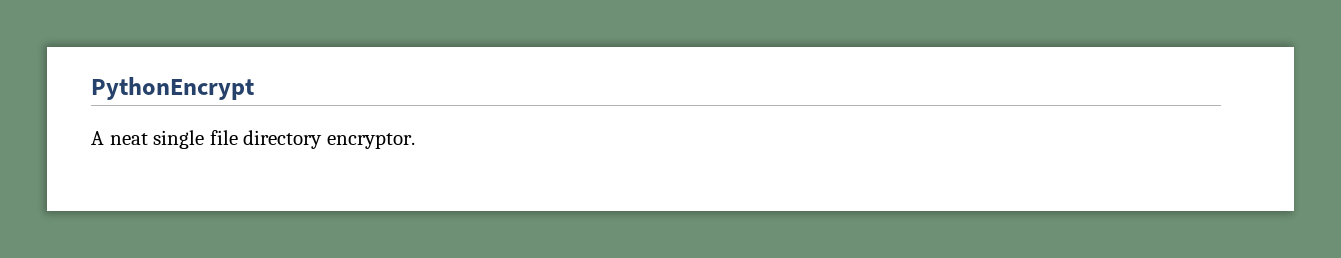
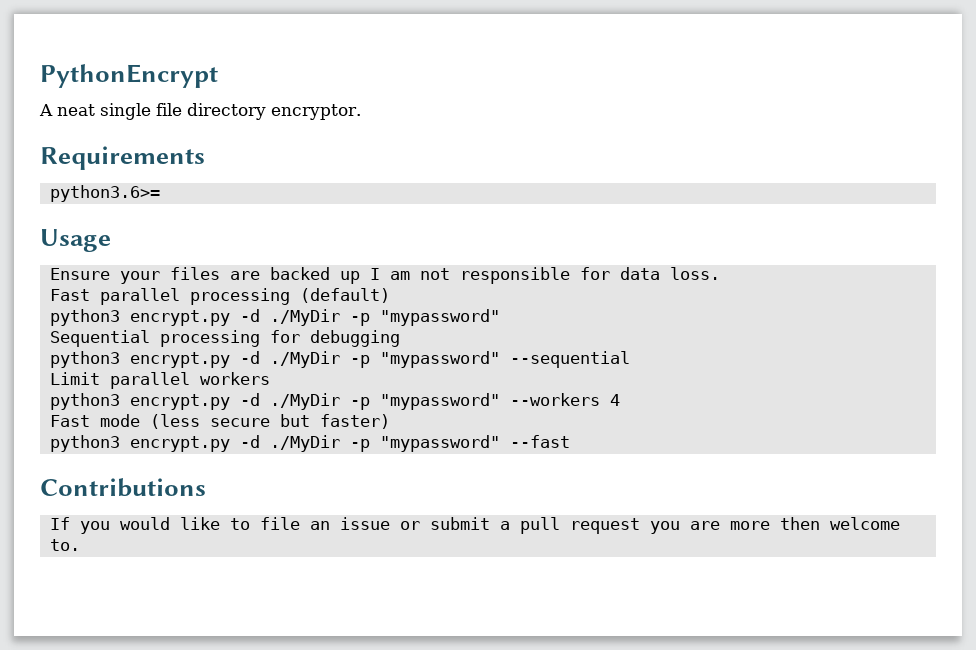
(415, 141) none -> [40,146,205,170] [49,185,160,202] [40,229,111,252] [49,267,720,284] [49,288,390,305] [49,309,500,326] [49,330,400,347] [49,351,630,368] [49,372,270,389] [49,393,620,410] [49,414,390,429] [49,435,570,452] [40,478,206,497] [49,517,900,534] [49,539,80,551] // Requirements // python3.6>= // Usage // Ensure your files are backed up I am not responsible for data loss. // Fast parallel processing (default) // python3 encrypt.py -d ./MyDir -p "mypassword" // Sequential processing for debugging // python3 encrypt.py -d ./MyDir -p "mypassword" --sequential // Limit parallel workers // python3 encrypt.py -d ./MyDir -p "mypassword" --workers 4 // Fast mode (less secure but faster) // python3 encrypt.py -d ./MyDir -p "mypassword" --fast // Contributions // If you would like to file an issue or submit a pull request you are more then welcome to.

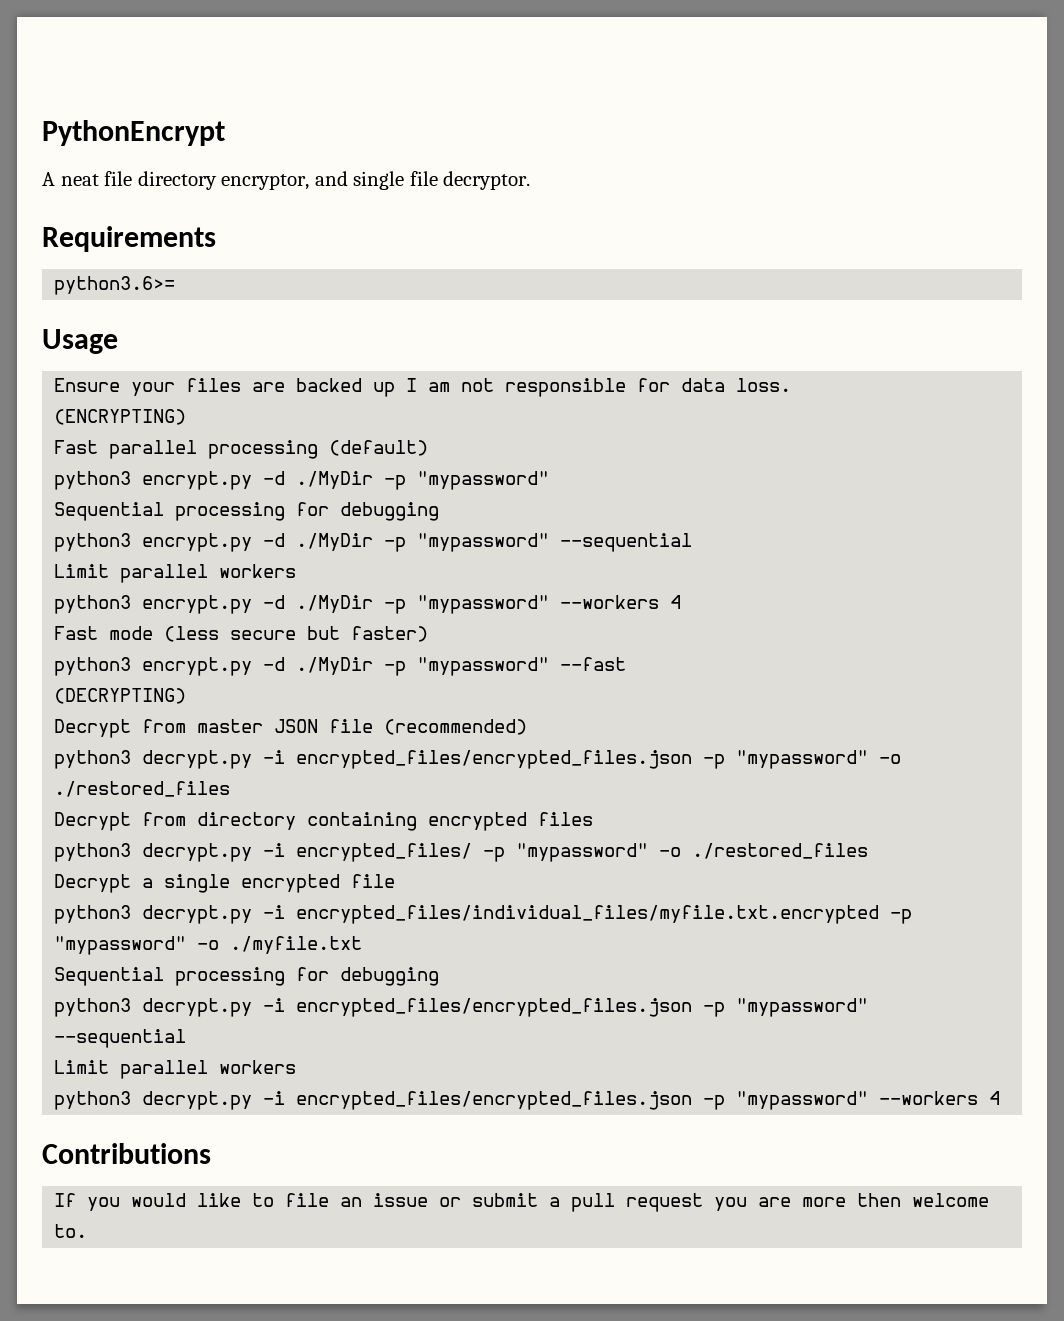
[100,103,361,120] single file directory encryptor. -> [104,171,531,190] file directory encryptor, and single file decryptor.
(720, 273) none -> [54,409,187,425] // (ENCRYPTING)
(570, 441) none -> [54,688,187,704] [54,719,528,738] [54,750,902,769] [54,781,231,797] [54,812,594,831] [54,843,869,862] [54,874,396,893] [54,905,913,924] [54,936,363,955] [54,967,440,986] [54,998,869,1017] [54,1029,187,1048] [54,1060,297,1079] [54,1091,1001,1110] // (DECRYPTING) // Decrypt from master JSON file (recommended) // python3 decrypt.py -i encrypted_files/encrypted_files.json -p "mypassword" -o ./restored_files // Decrypt from directory containing encrypted files // python3 decrypt.py -i encrypted_files/ -p "mypassword" -o ./restored_files // Decrypt a single encrypted file // python3 decrypt.py -i encrypted_files/individual_files/myfile.txt.encrypted -p "mypassword" -o ./myfile.txt // Sequential processing for debugging // python3 decrypt.py -i encrypted_files/encrypted_files.json -p "mypassword" --sequential // Limit parallel workers // python3 decrypt.py -i encrypted_files/encrypted_files.json -p "mypassword" --workers 4

